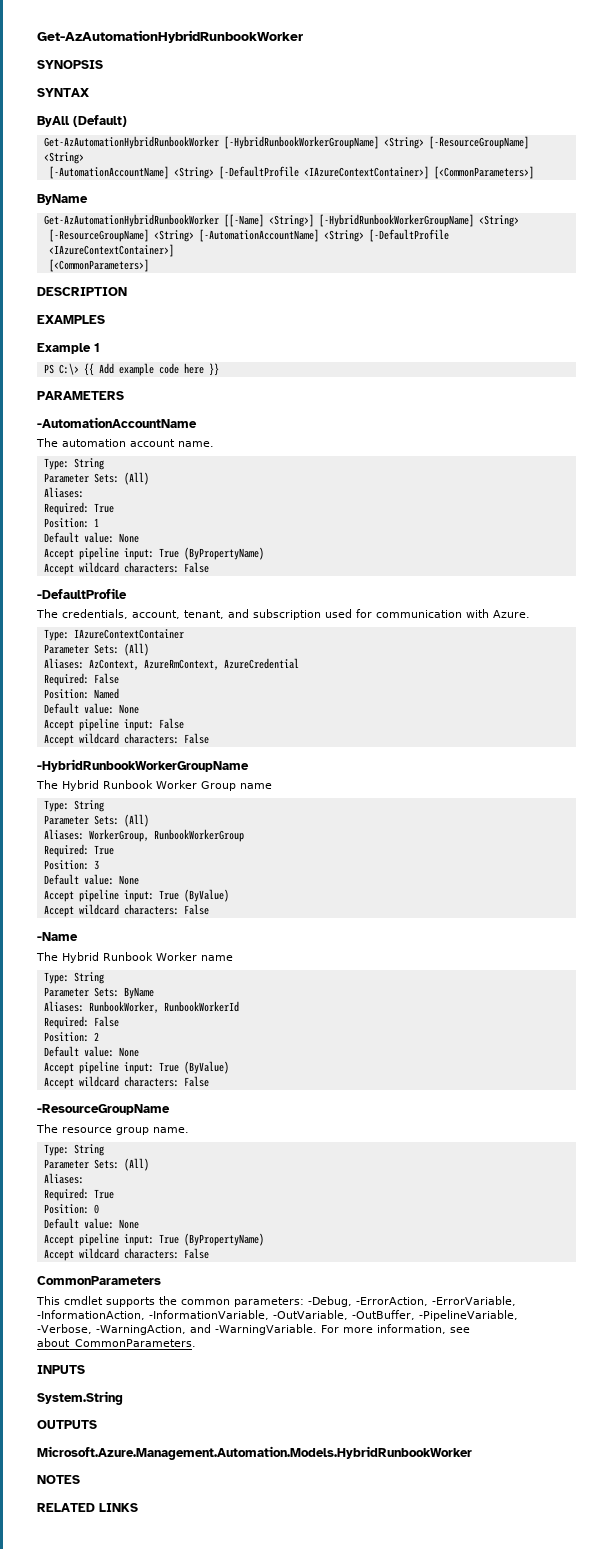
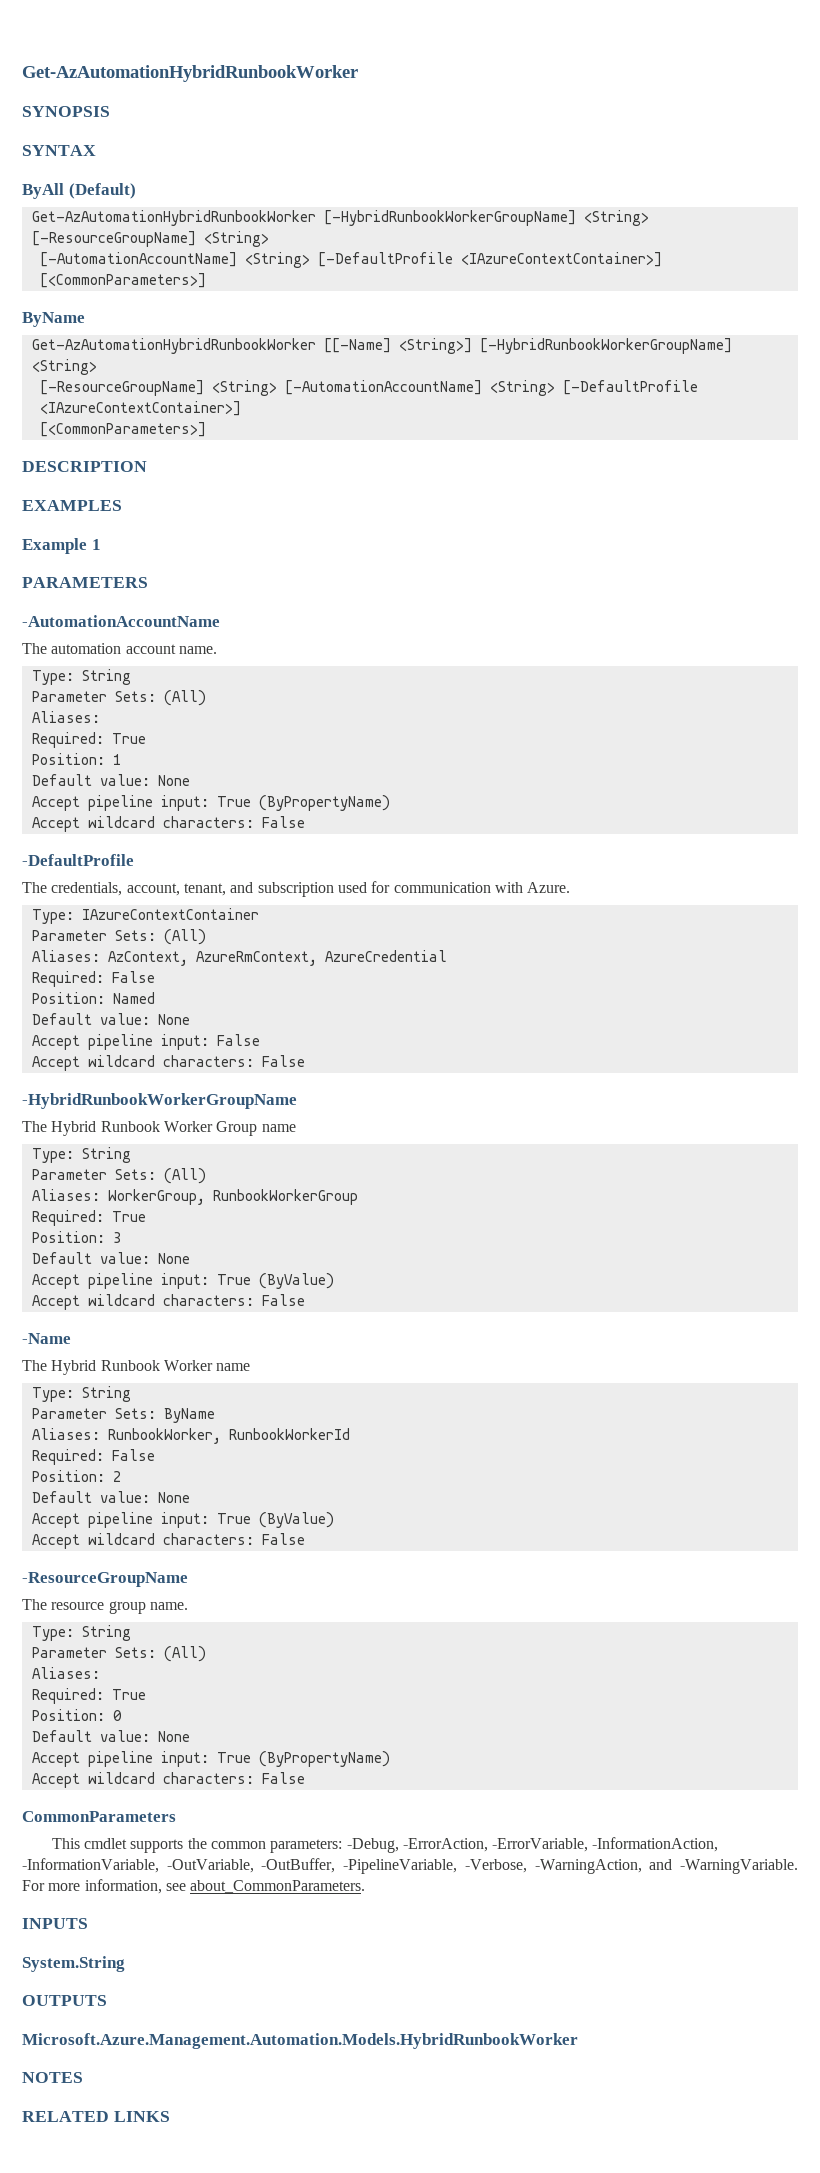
[43,363,219,376] // PS C:\> {{ Add example code here }} -> (101, 544) none

